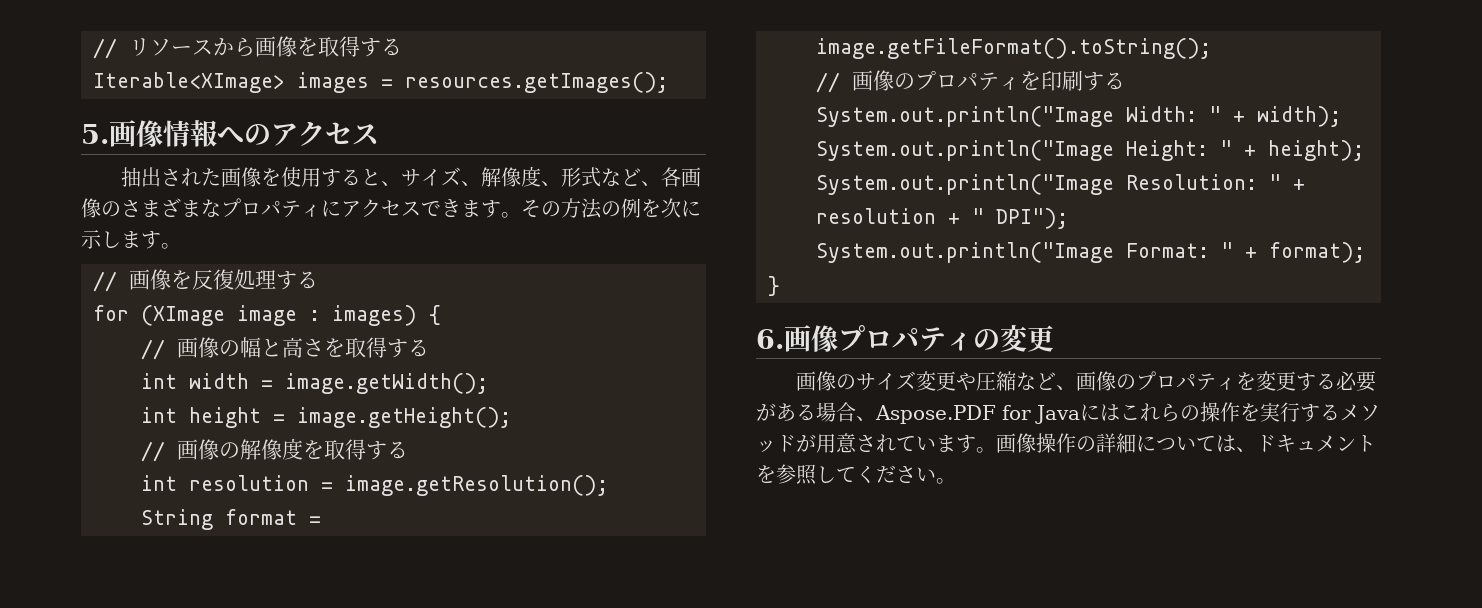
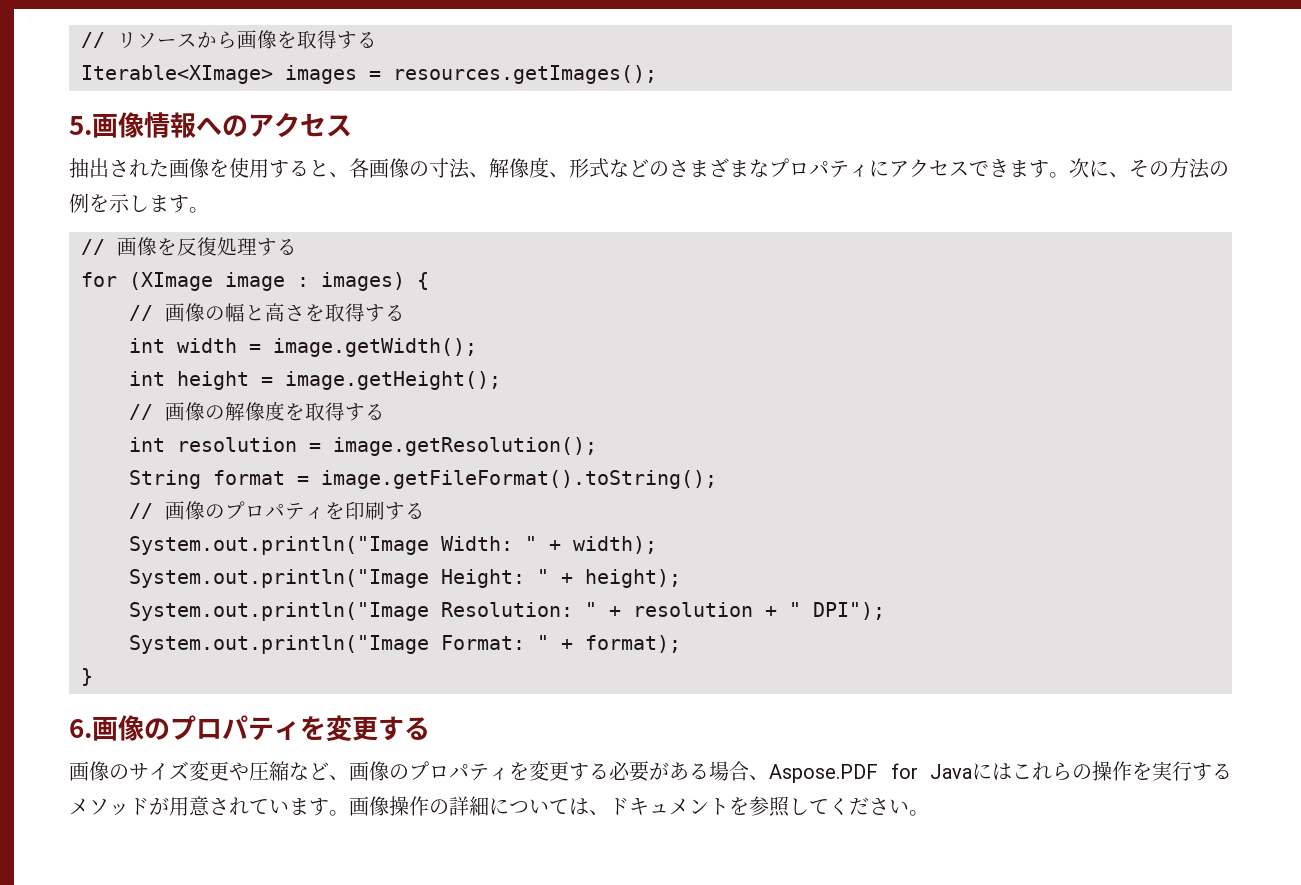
[401,167,462,186] サイズ -> [349,158,470,179] 各画像の寸法
[641,167,702,187] [81,198,101,218] 、各画像 -> (649, 168) none
(521, 215) none -> [1069,158,1129,178] 次に、
[661,198,701,218] 次に -> (109, 203) none
[838,324,1054,352] プロパティの変更 -> [144,715,430,741] のプロパティを変更する

